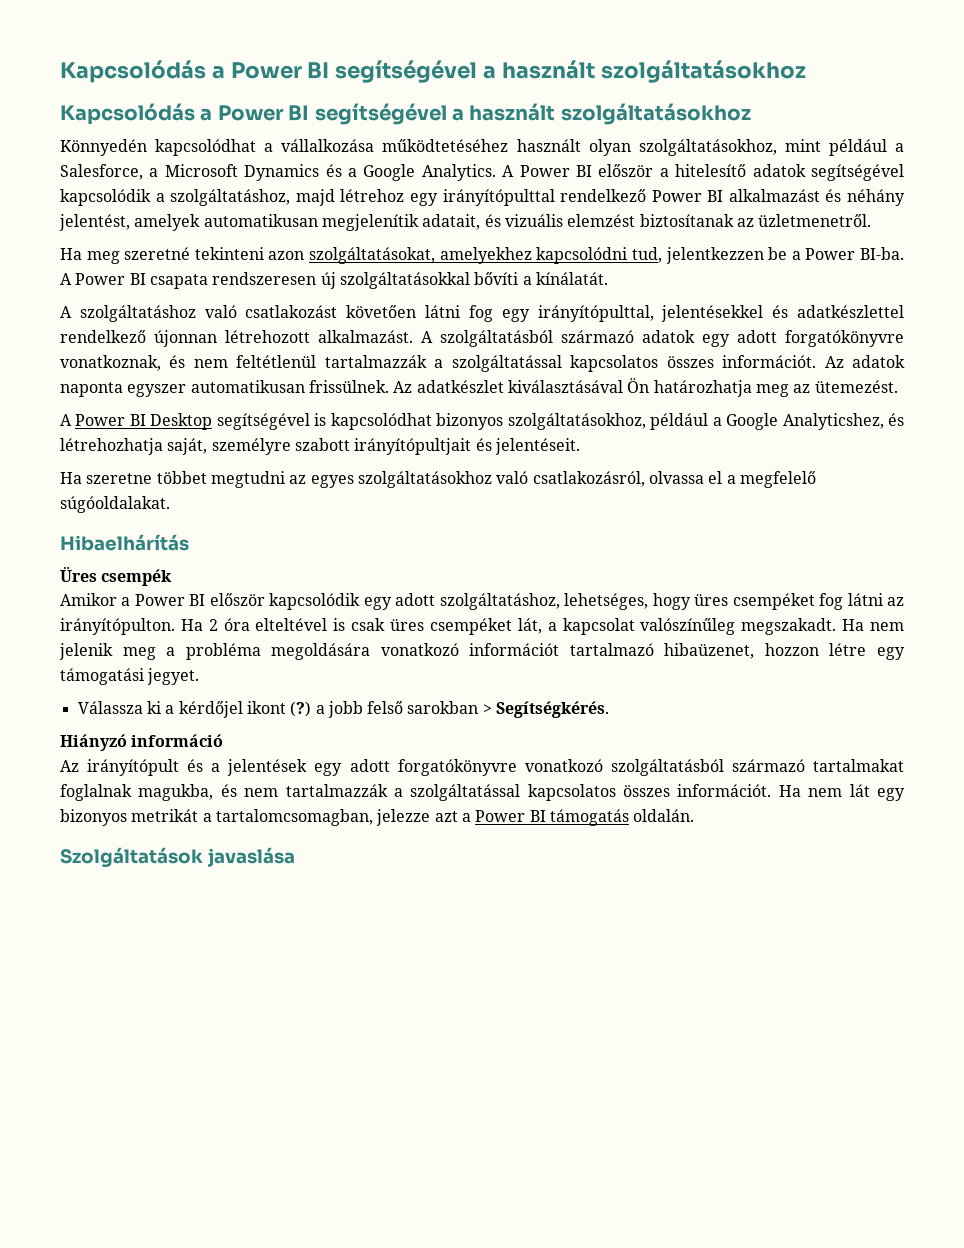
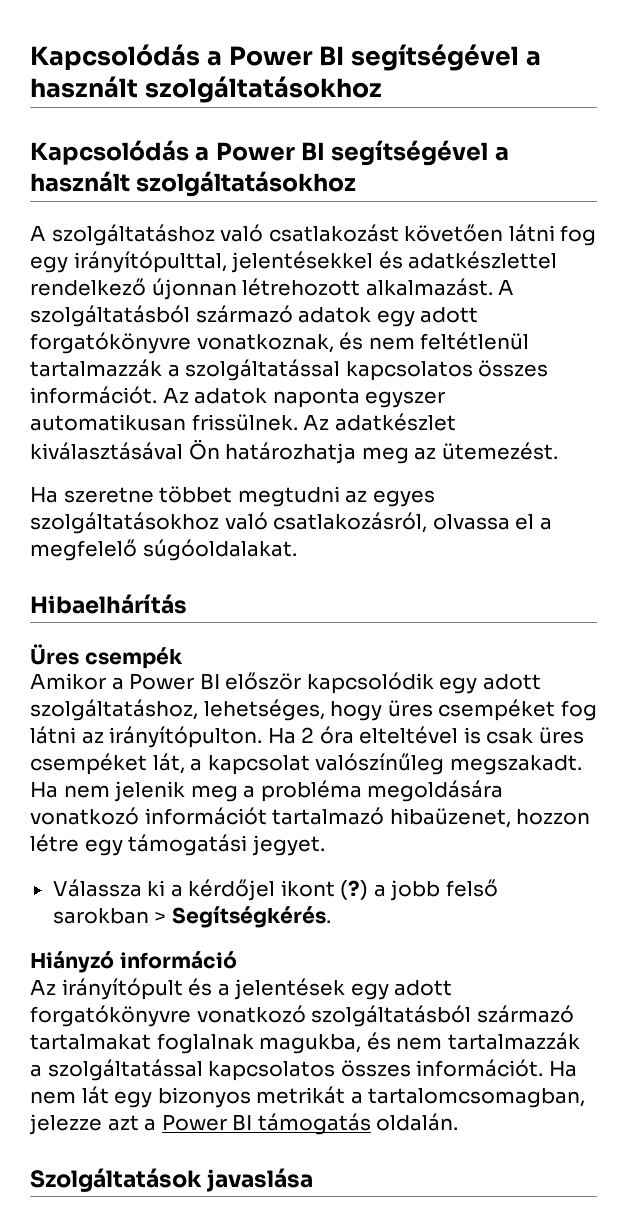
[60,139,905,156] [60,164,904,181] [60,189,906,206] [59,214,872,231] [60,247,905,264] [60,272,608,289] // Könnyedén kapcsolódhat a vállalkozása működtetéséhez használt olyan szolgáltatásokhoz, mint például a Salesforce, a Microsoft Dynamics és a Google Analytics. A Power BI először a hitelesítő adatok segítségével kapcsolódik a szolgáltatáshoz, majd létrehoz egy irányítópulttal rendelkező Power BI alkalmazást és néhány jelentést, amelyek automatikusan megjelenítik adatait, és vizuális elemzést biztosítanak az üzletmenetről. // Ha meg szeretné tekinteni azon szolgáltatásokat, amelyekhez kapcsolódni tud, jelentkezzen be a Power BI-ba. A Power BI csapata rendszeresen új szolgáltatásokkal bővíti a kínálatát. -> (357, 184) none
[60,413,904,430] [60,438,580,455] // A Power BI Desktop segítségével is kapcsolódhat bizonyos szolgáltatásokhoz, például a Google Analyticshez, és létrehozhatja saját, személyre szabott irányítópultjait és jelentéseit. -> (558, 451) none

